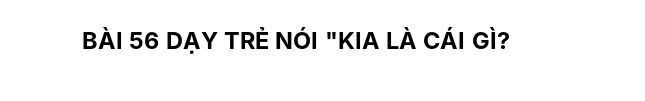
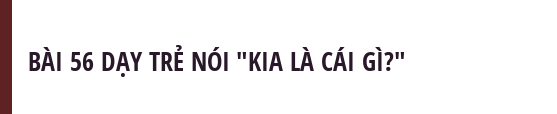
[471,27,510,49] GÌ? -> [362,47,407,71] GÌ?"

